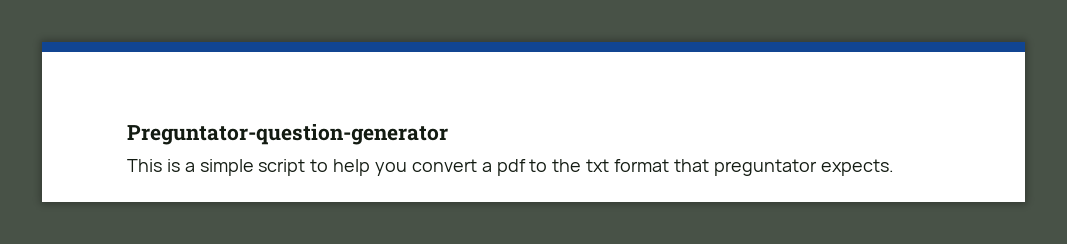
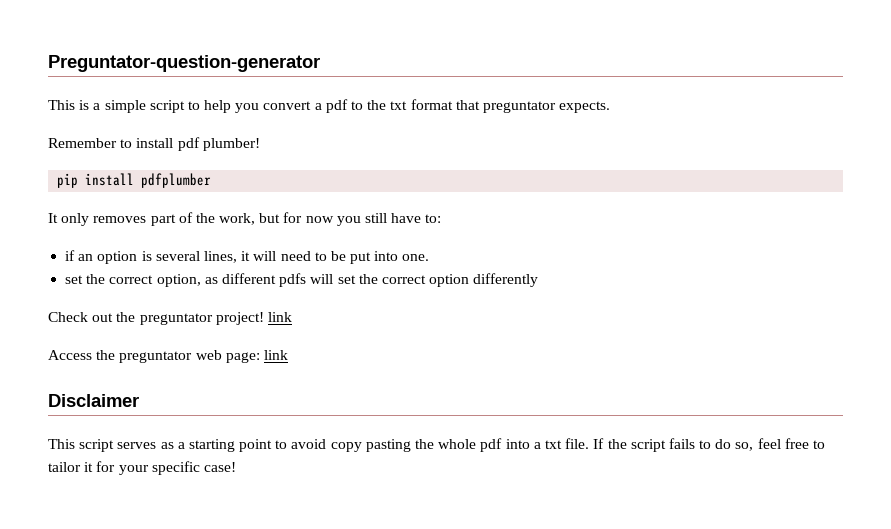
(894, 167) none -> [48,137,260,151] [57,173,212,188] [48,212,442,226] [65,250,430,264] [65,273,539,287] [48,312,292,325] [48,350,288,363] [48,394,139,407] [48,438,825,452] [48,461,236,475] // Remember to install pdf plumber! // pip install pdfplumber // It only removes part of the work, but for now you still have to: // if an option is several lines, it will need to be put into one. // set the correct option, as different pdfs will set the correct option differently // Check out the preguntator project! link // Access the preguntator web page: link // Disclaimer // This script serves as a starting point to avoid copy pasting the whole pdf into a txt file. If the script fails to do so, feel free to tailor it for your specific case!

